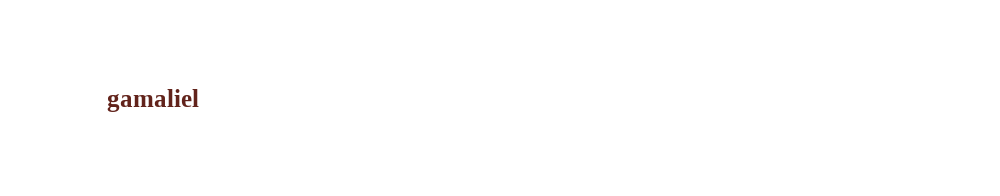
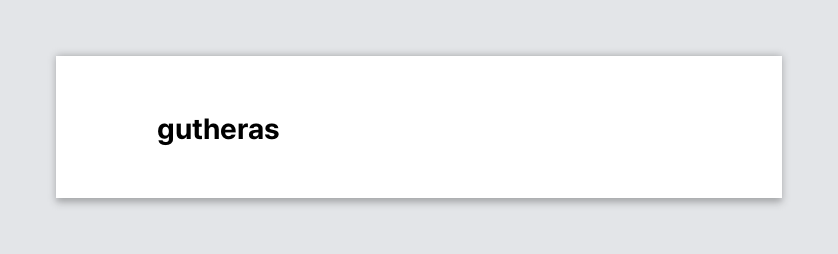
[107,89,199,112] gamaliel -> [157,118,280,146] gutheras

